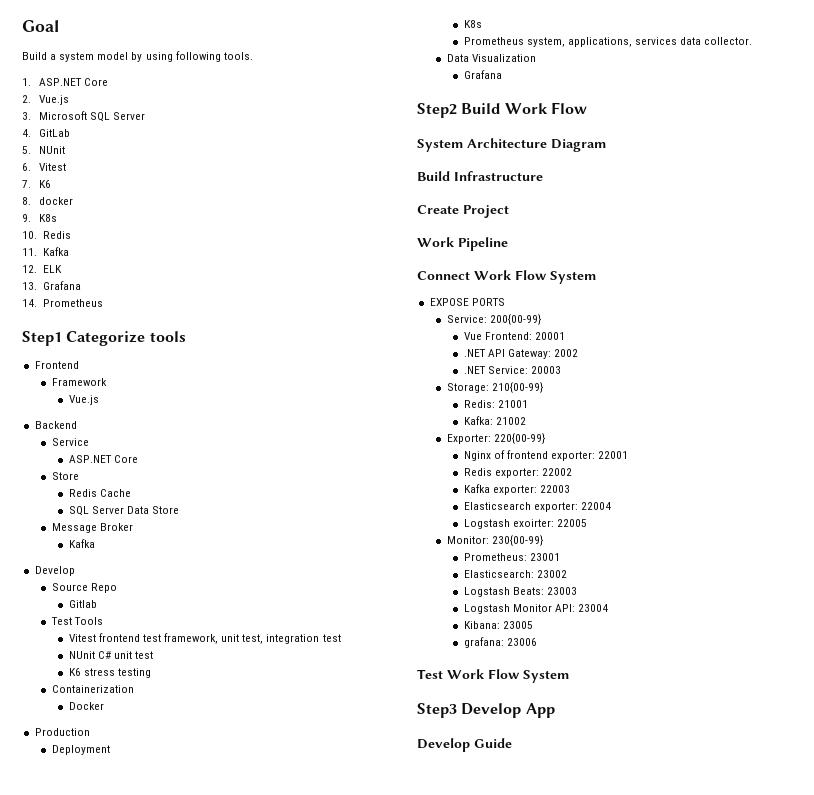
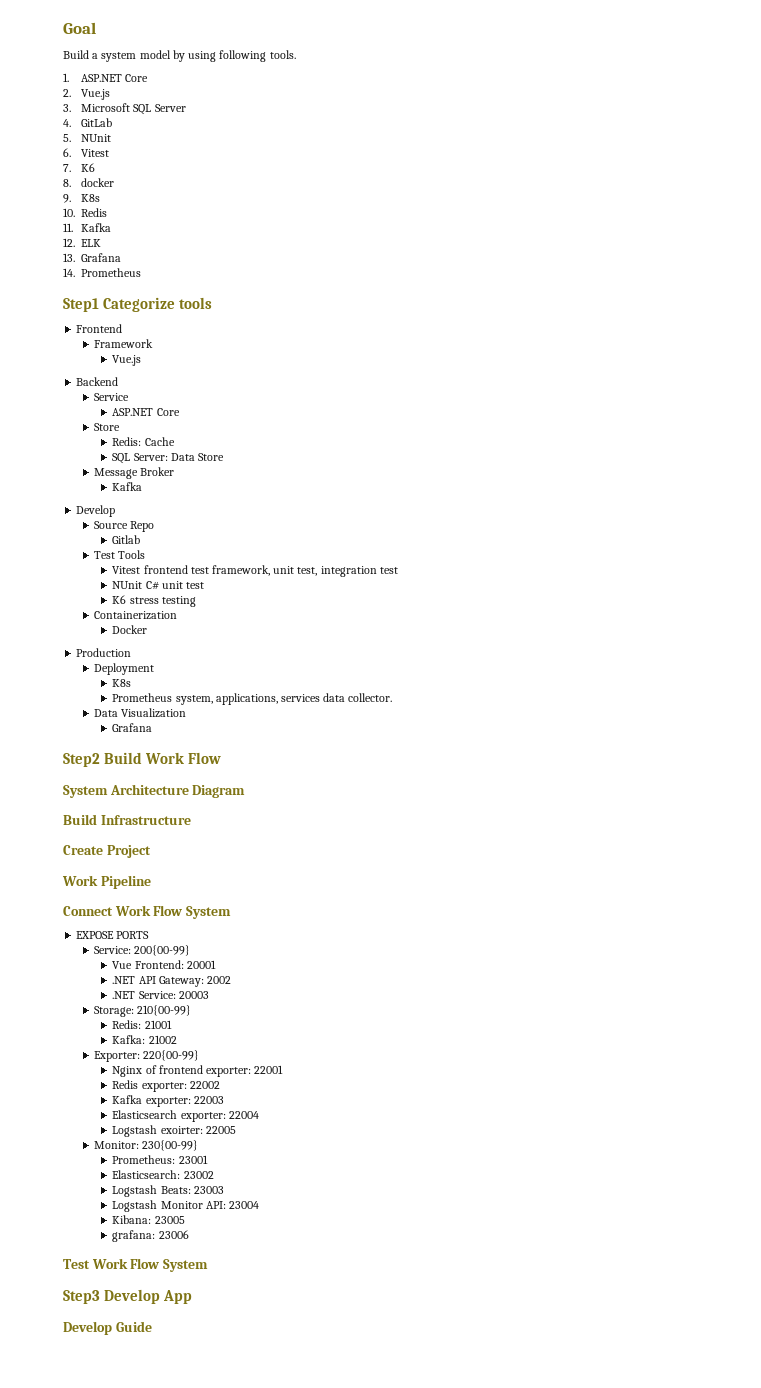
[68,489,97,497] Redis -> [112,437,142,446] Redis:
[91,506,124,514] Server -> [133,453,168,461] Server:

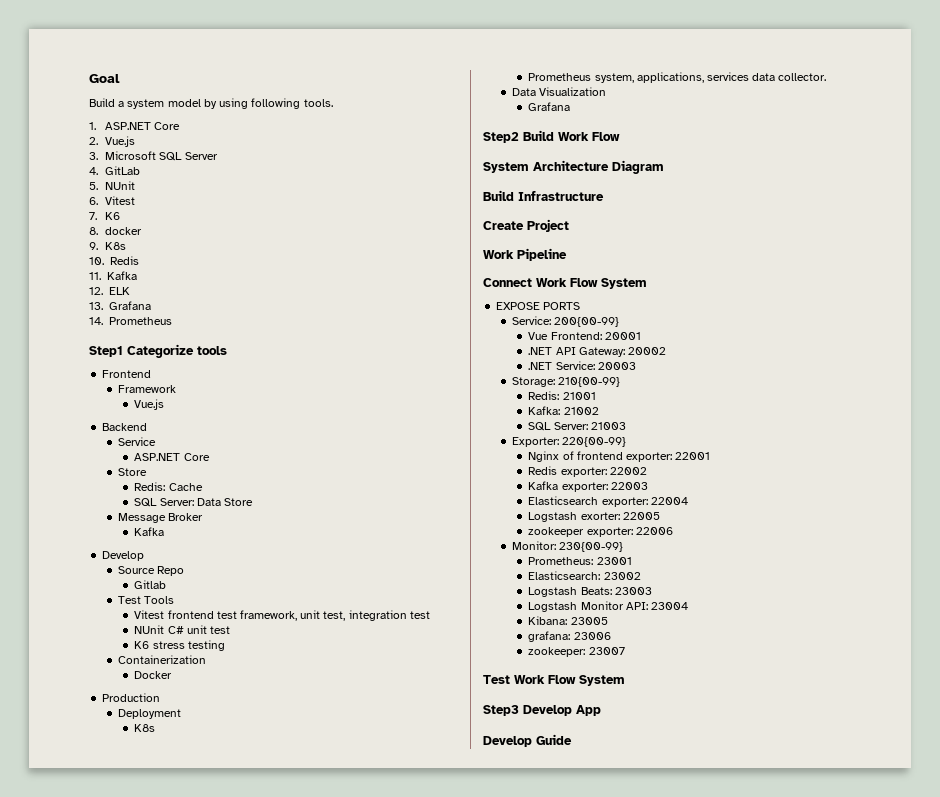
[206,976,231,984] 2002 -> [628,347,667,355] 20002
(177, 1039) none -> [528,422,626,431] // SQL Server: 21003
[160,1126,203,1134] exoirter: -> [580,512,620,520] exorter:
(236, 1130) none -> [528,527,673,537] // zookeeper exporter: 22006
(189, 1234) none -> [528,647,625,657] // zookeeper: 23007

